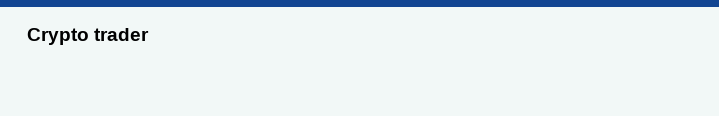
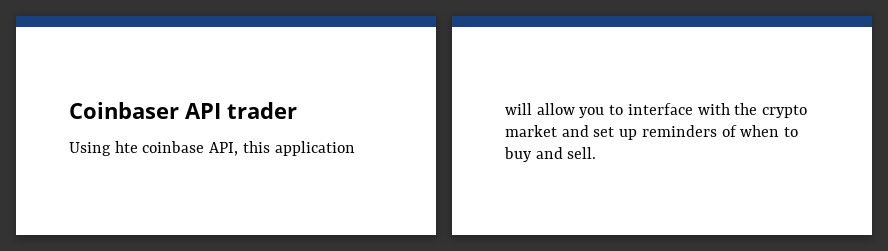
[27,28,89,45] Crypto -> [69,102,221,119] Coinbaser API
(150, 34) none -> [69,141,355,156] [505,103,808,118] [505,125,799,140] [504,147,597,162] // Using hte coinbase API, this application will allow you to interface with the crypto market and set up reminders of when to buy and sell.

